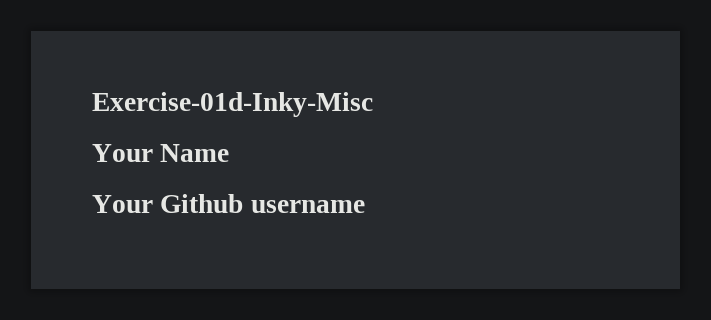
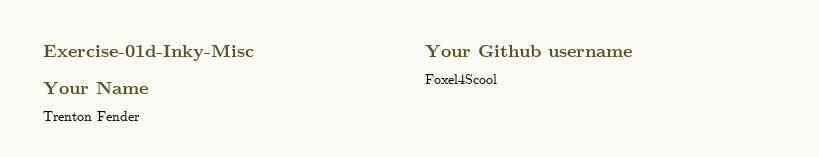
(230, 153) none -> [43,111,140,121] // Trenton Fender
(365, 206) none -> [425,74,497,84] // Foxel4Scool

